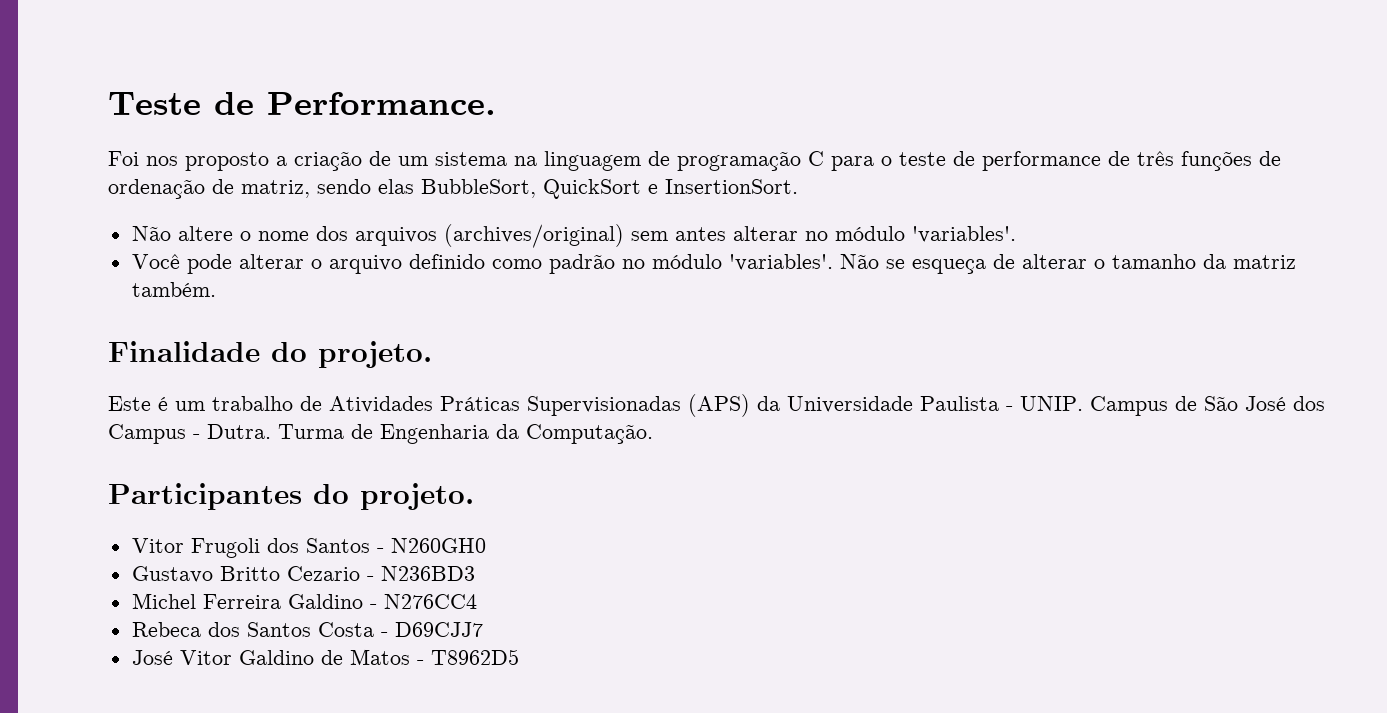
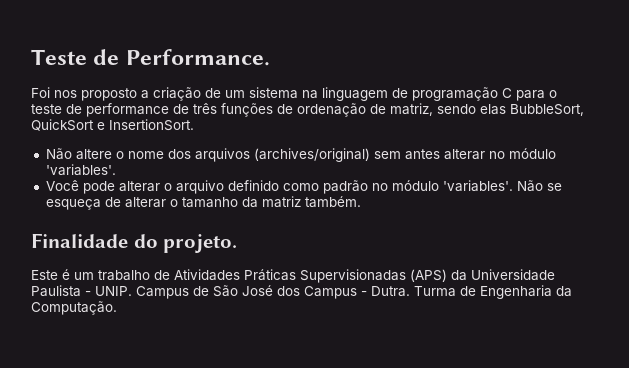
[108,483,474,510] [131,538,486,558] [131,566,475,583] [131,593,477,609] [131,622,483,637] [131,649,519,665] // Participantes do projeto. // Vitor Frugoli dos Santos - N260GH0 // Gustavo Britto Cezario - N236BD3 // Michel Ferreira Galdino - N276CC4 // Rebeca dos Santos Costa - D69CJJ7 // José Vitor Galdino de Matos - T8962D5 -> (117, 308) none

